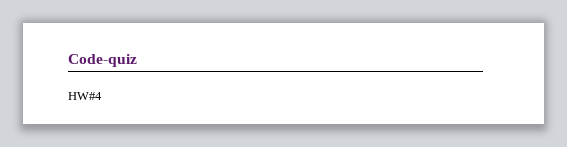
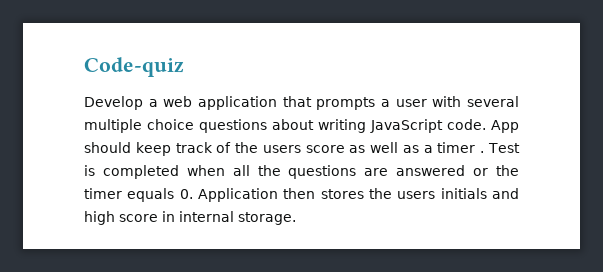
[68,92,102,100] HW#4 -> [84,96,519,110] [84,119,519,133] [84,142,521,156] [84,165,520,179] [84,188,519,202] [84,211,296,225] Develop a web application that prompts a user with several multiple choice questions about writing JavaScript code. App should keep track of the users score as well as a timer . Test is completed when all the questions are answered or the timer equals 0. Application then stores the users initials and high score in internal storage.

